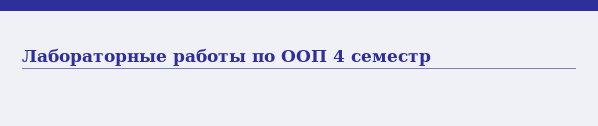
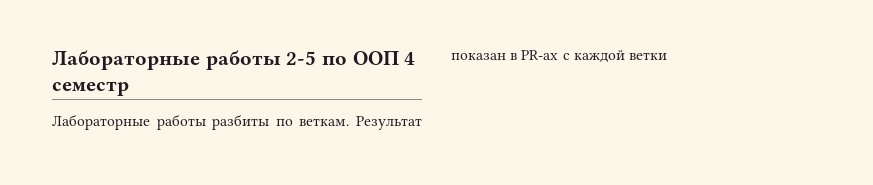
[22,48,246,66] Лабораторные работы -> [52,50,317,70] Лабораторные работы 2-5
(431, 59) none -> [52,114,422,130] [451,50,667,63] // Лабораторные работы разбиты по веткам. Результат показан в PR-ах с каждой ветки

